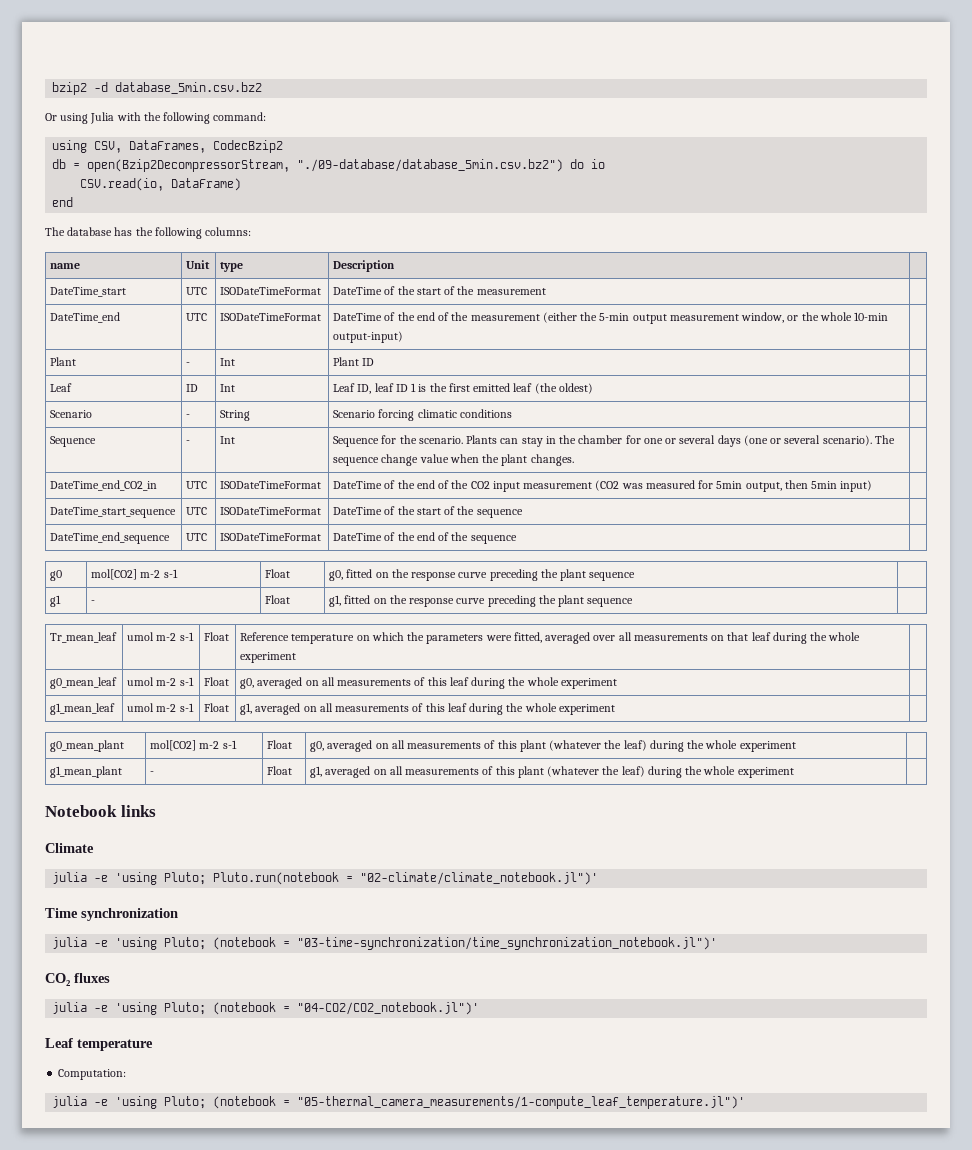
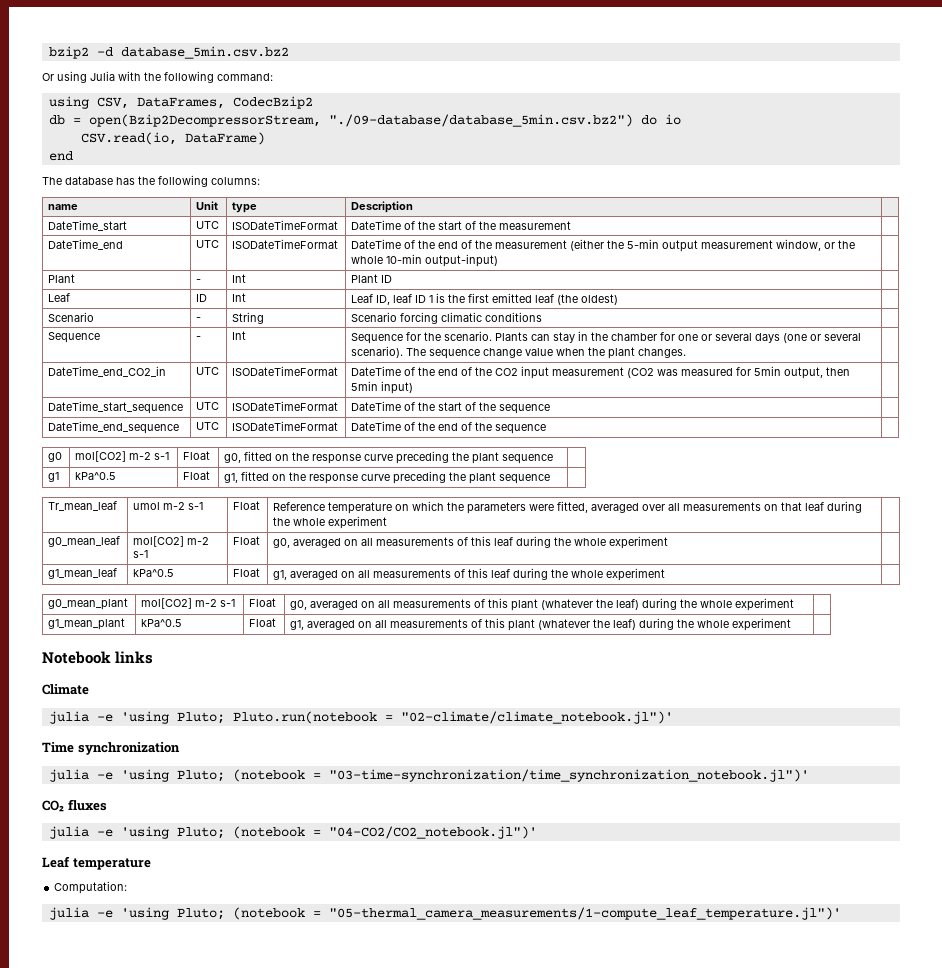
[91,600,96,604] - -> [75,472,117,480] kPa^0.5
[127,677,155,686] umol -> [133,536,185,547] mol[CO2]
[127,703,194,712] umol m-2 s-1 -> [133,569,175,577] kPa^0.5
[150,771,155,775] - -> [141,619,183,627] kPa^0.5

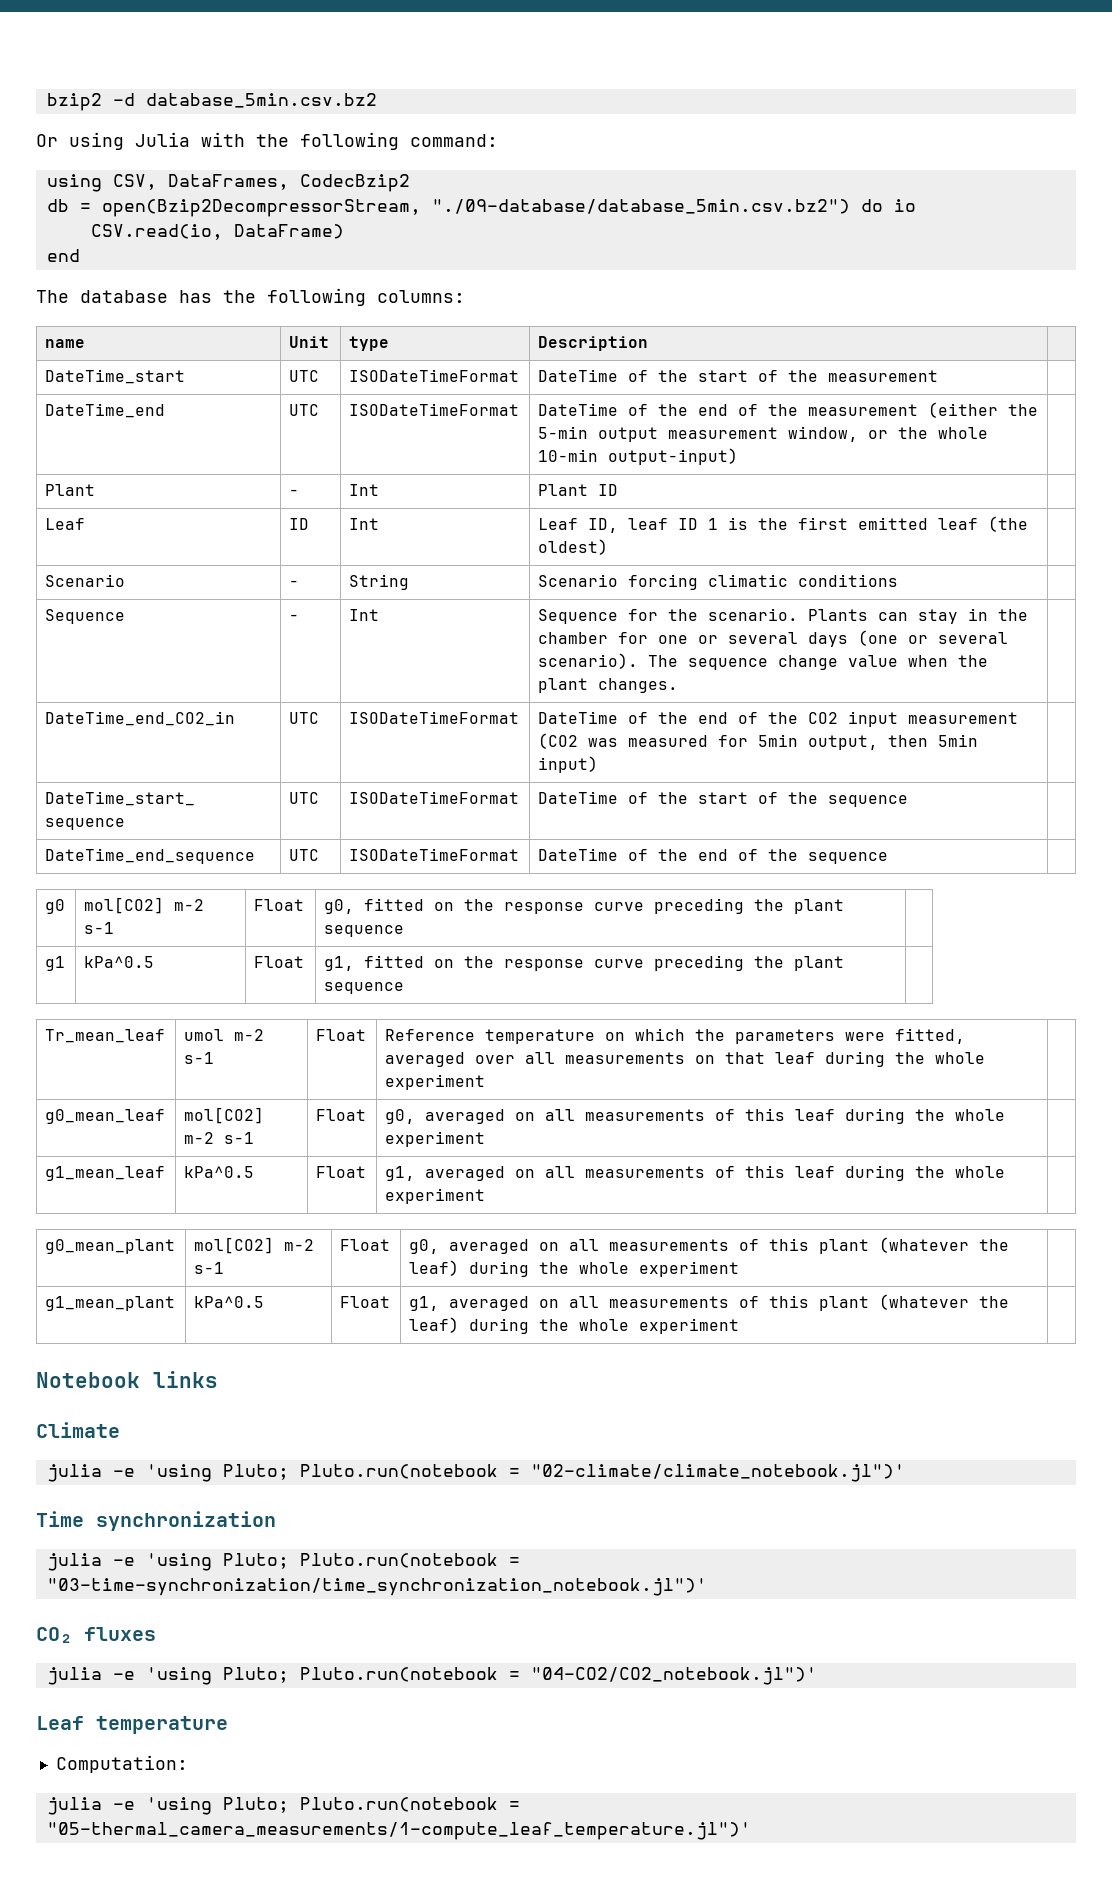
[232,769,305,782] (notebook -> [299,1553,498,1568] Pluto.run(notebook
[232,826,305,839] (notebook -> [299,1667,498,1682] Pluto.run(notebook
[232,907,305,920] (notebook -> [299,1797,498,1812] Pluto.run(notebook

